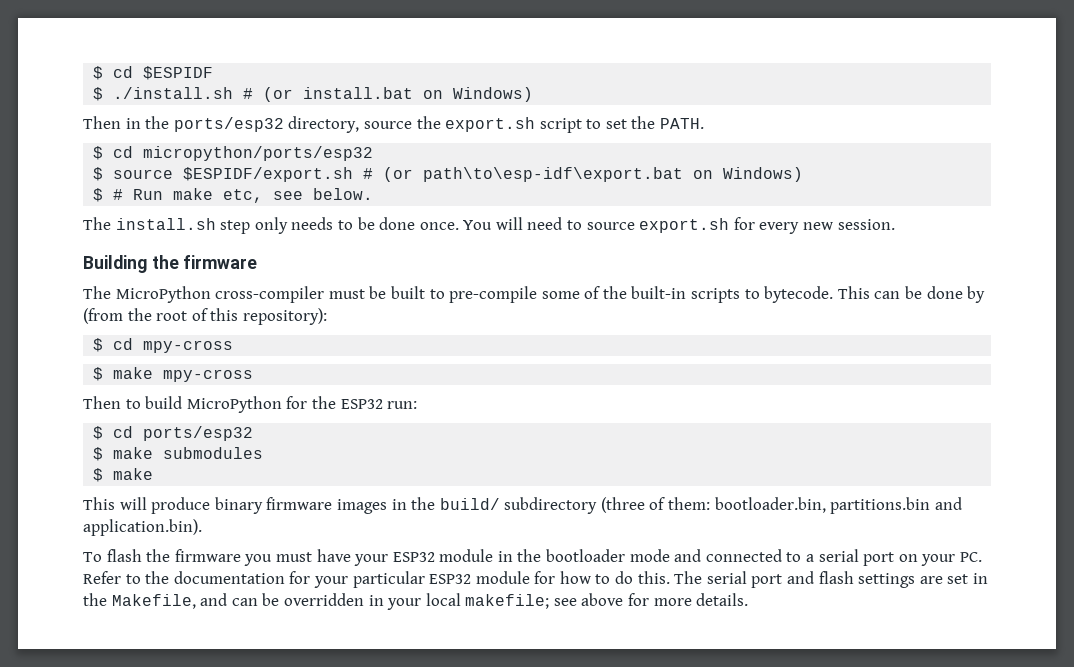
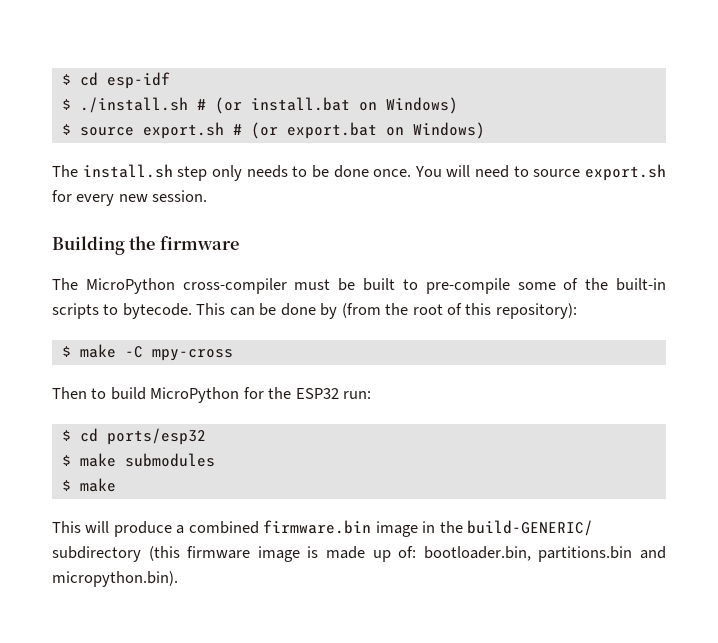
[93,66,214,80] $ cd $ESPIDF -> [61,72,170,89] $ cd esp-idf
[83,116,705,133] [93,146,374,161] // Then in the ports/esp32 directory, source the export.sh script to set the PATH. // $ cd micropython/ports/esp32 -> (458, 105) none
[183,167,804,182] [93,188,374,203] $ESPIDF/export.sh # (or path\to\esp-idf\export.bat on Windows) // $ # Run make etc, see below. -> [142,122,485,139] export.sh # (or export.bat on Windows)
[93,338,234,353] [93,367,154,381] // $ cd mpy-cross // $ make -> [61,344,143,358] // $ make -C
[214,497,962,514] [83,519,202,536] [83,549,982,566] [83,571,988,588] [83,593,749,610] binary firmware images in the build/ subdirectory (three of them: bootloader.bin, partitions.bin and application.bin). // To flash the firmware you must have your ESP32 module in the bootloader mode and connected to a serial port on your PC. Refer to the documentation for your particular ESP32 module for how to do this. The serial port and flash settings are set in the Makefile, and can be overridden in your local makefile; see above for more details. -> [176,520,594,537] [52,546,667,562] [52,571,178,587] a combined firmware.bin image in the build-GENERIC/ subdirectory (this firmware image is made up of: bootloader.bin, partitions.bin and micropython.bin).

